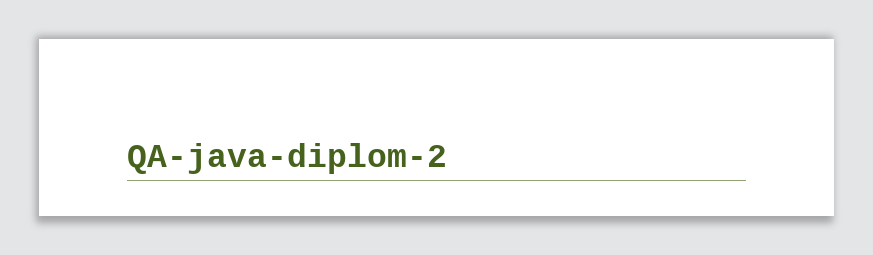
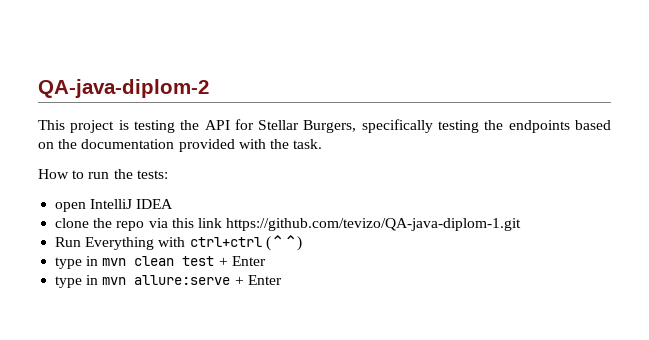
(447, 158) none -> [38,119,612,133] [38,139,323,152] [38,169,168,179] [55,199,174,212] [55,218,522,231] [55,235,302,251] [55,256,266,269] [55,275,282,288] // This project is testing the API for Stellar Burgers, specifically testing the endpoints based on the documentation provided with the task. // How to run the tests: // open IntelliJ IDEA // clone the repo via this link https://github.com/tevizo/QA-java-diplom-1.git // Run Everything with ctrl+ctrl (⌃⌃) // type in mvn clean test + Enter // type in mvn allure:serve + Enter

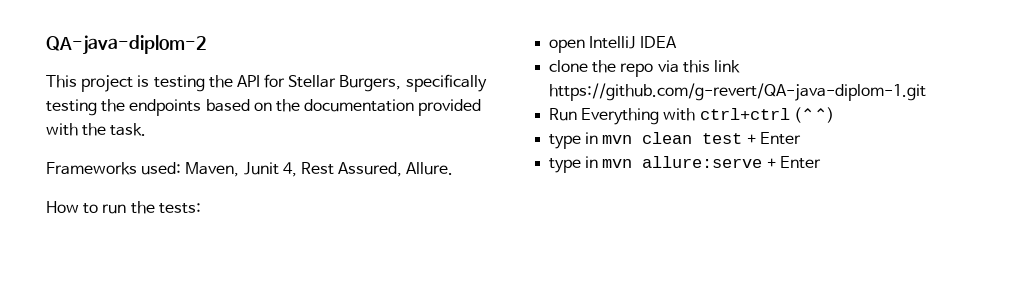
(323, 144) none -> [46,162,454,177] // Frameworks used: Maven, Junit 4, Rest Assured, Allure.
[226,218,522,231] https://github.com/tevizo/QA-java-diplom-1.git -> [549,83,927,101] https://github.com/g-revert/QA-java-diplom-1.git

